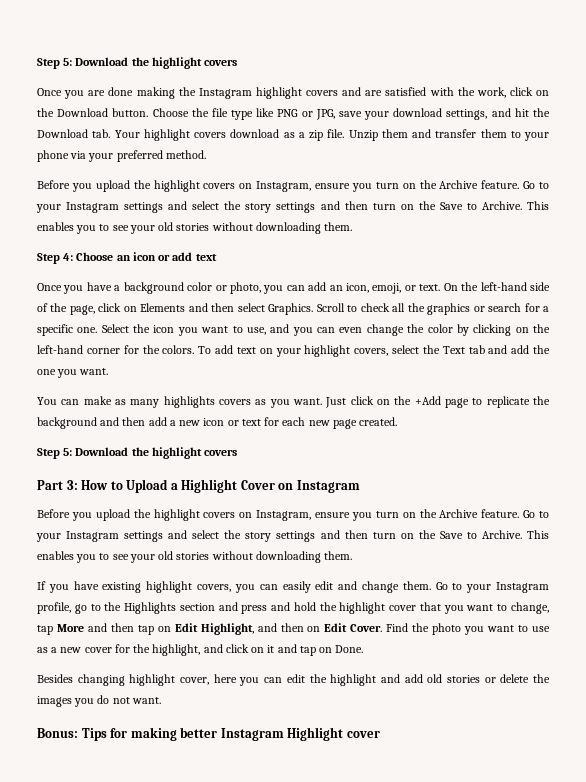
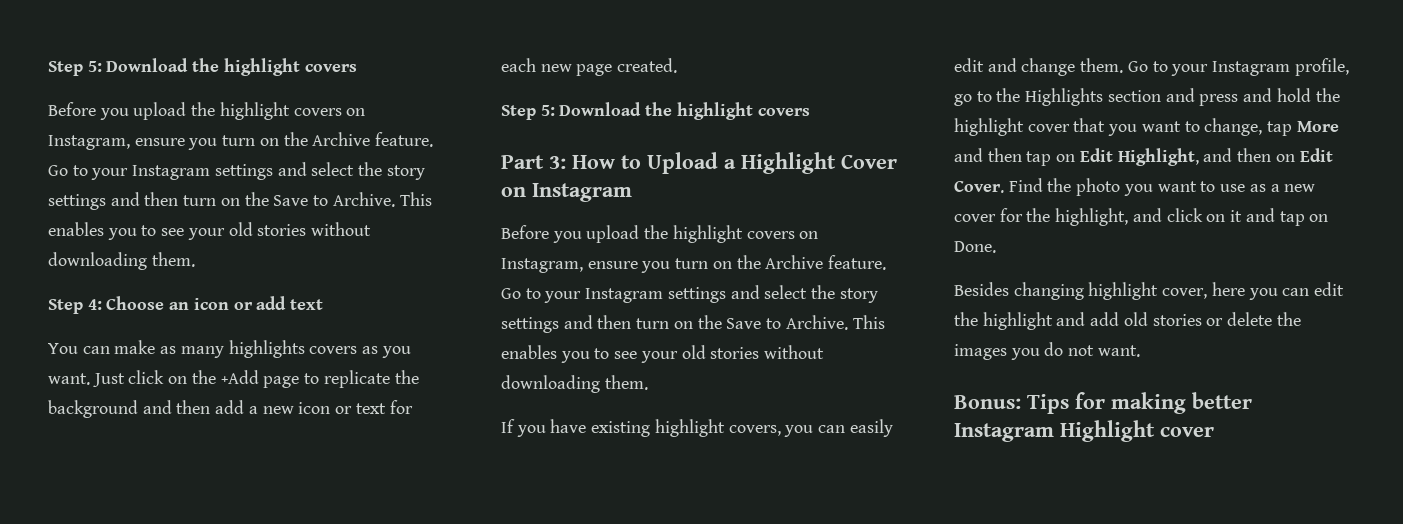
[37,57,238,69] [37,87,549,99] [37,108,551,120] [37,129,549,141] [37,150,206,162] Step 5: Download the highlight covers // Once you are done making the Instagram highlight covers and are satisfied with the work, click on the Download button. Choose the file type like PNG or JPG, save your download settings, and hit the Download tab. Your highlight covers download as a zip file. Unzip them and transfer them to your phone via your preferred method. -> [48,58,357,76] Step 5: Download the highlight covers
[37,282,550,294] [37,303,549,315] [37,324,550,336] [37,345,550,357] [37,368,109,378] // Once you have a background color or photo, you can add an icon, emoji, or text. On the left-hand side of the page, click on Elements and then select Graphics. Scroll to check all the graphics or search for a specific one. Select the icon you want to use, and you can even change the color by clicking on the left-hand corner for the colors. To add text on your highlight covers, select the Text tab and add the one you want. -> (324, 304) none

